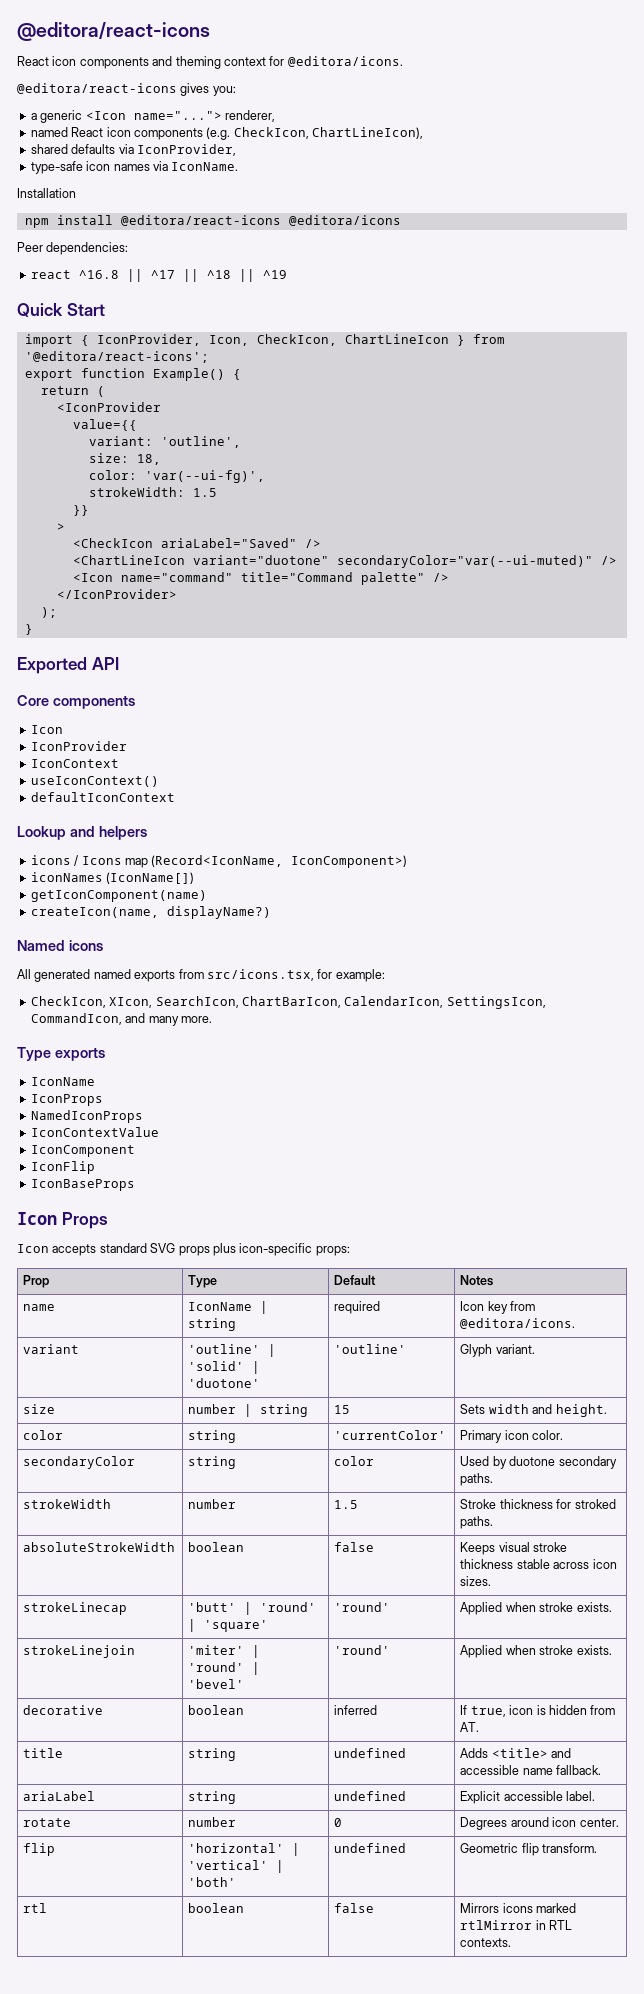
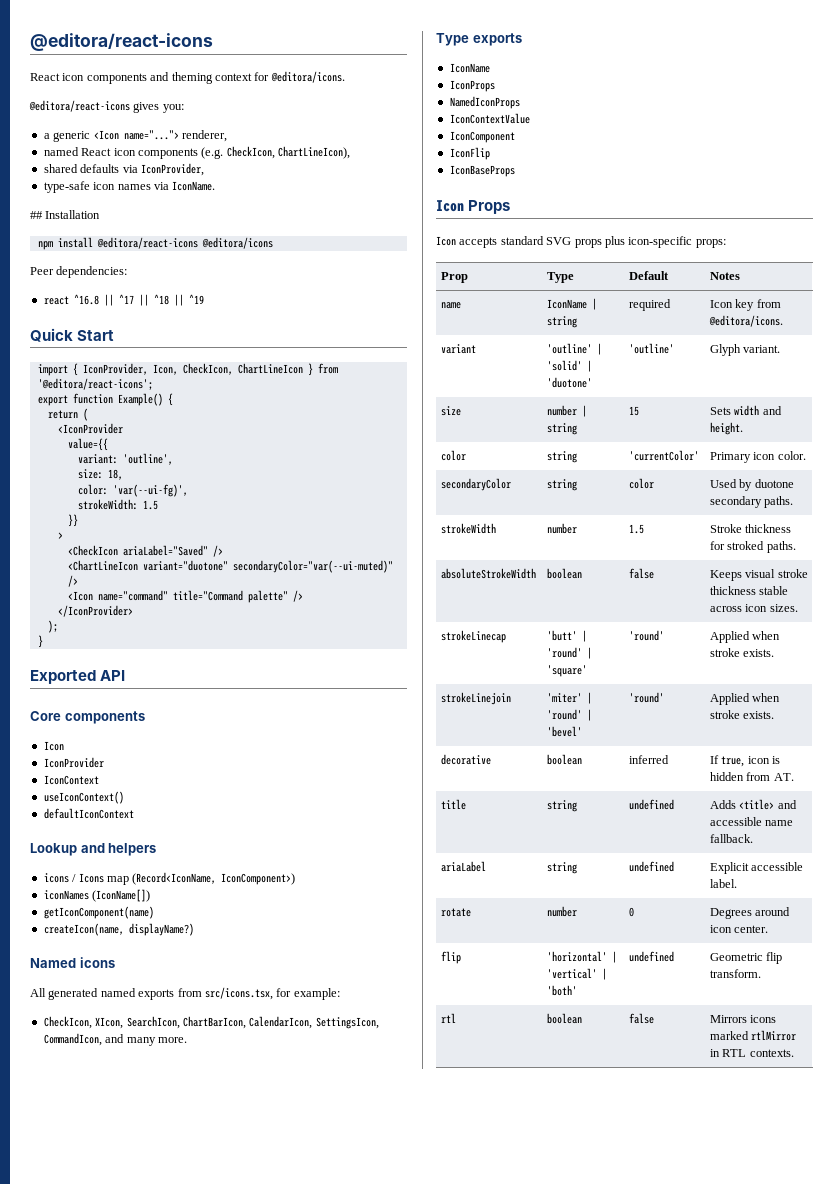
(239, 166) none -> [30,211,43,219] ##

